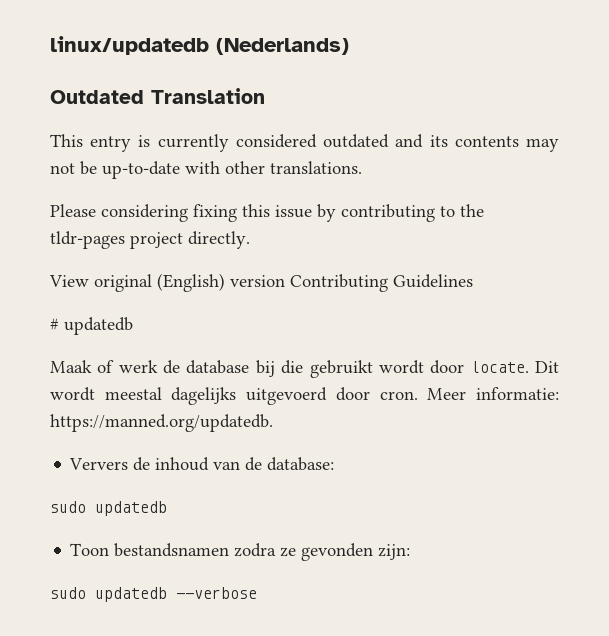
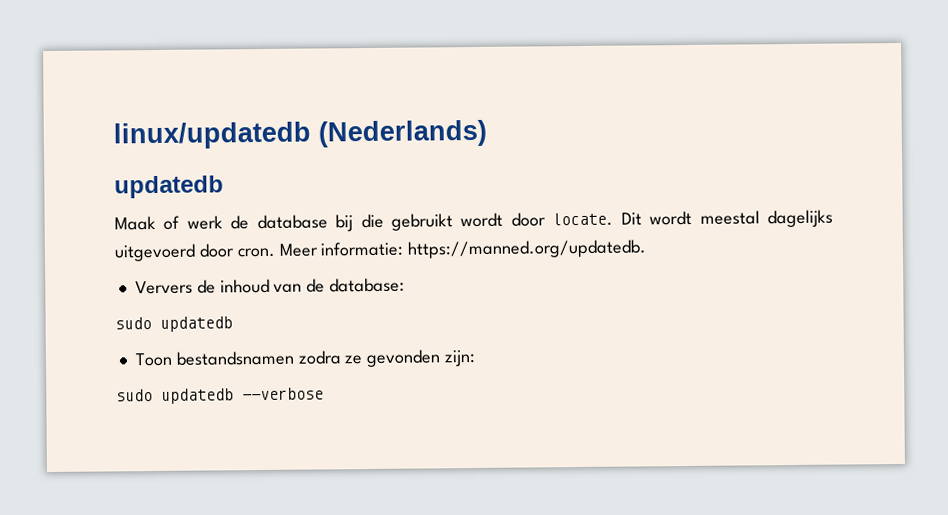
[50,88,265,104] [50,134,559,152] [50,161,362,179] [50,204,484,222] [50,231,250,249] [49,273,473,292] [50,318,59,330] Outdated Translation // This entry is currently considered outdated and its contents may not be up-to-date with other translations. // Please considering fixing this issue by contributing to the tldr-pages project directly. // View original (English) version Contributing Guidelines // # -> (487, 133) none

